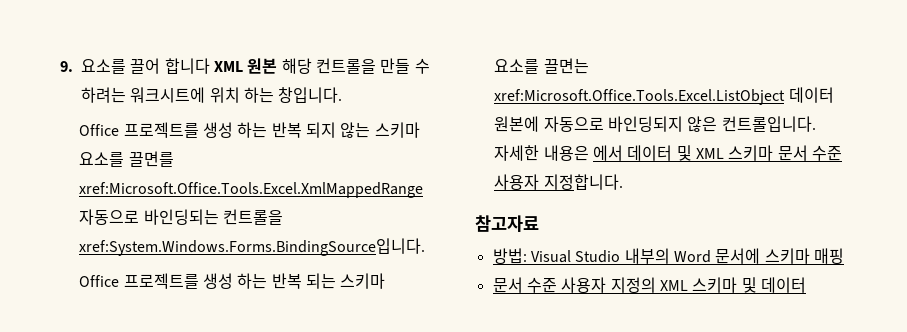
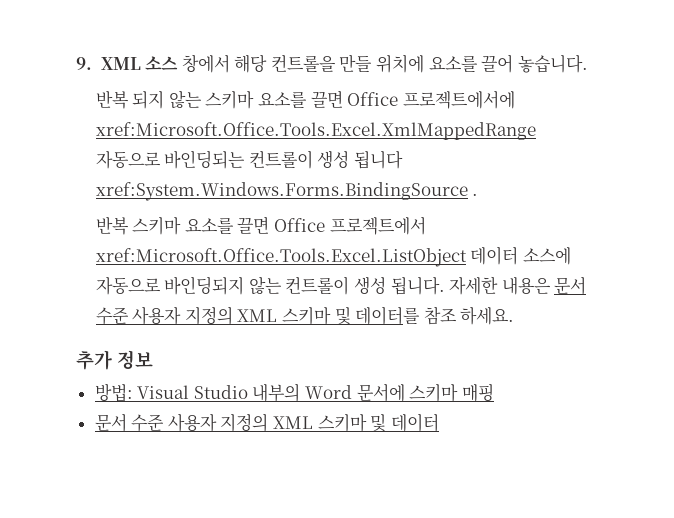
[81,58,430,74] [81,87,343,103] [79,122,268,138] 요소를 끌어 합니다 XML 원본 해당 컨트롤을 만들 수 하려는 워크시트에 위치 하는 창입니다. // Office 프로젝트를 생성 하는 -> [100,54,588,73] XML 소스 창에서 해당 컨트롤을 만들 위치에 요소를 끌어 놓습니다. //
[128,151,174,167] [79,182,424,198] [79,209,283,225] [79,238,426,256] [79,273,386,289] [494,58,589,74] 끌면를 xref:Microsoft.Office.Tools.Excel.XmlMappedRange 자동으로 바인딩되는 컨트롤을 xref:System.Windows.Forms.BindingSource입니다. // Office 프로젝트를 생성 하는 반복 되는 스키마 요소를 끌면는 -> [310,90,515,109] [95,122,536,140] [95,150,404,169] [95,182,479,201] [95,216,426,235] 끌면 Office 프로젝트에서에 xref:Microsoft.Office.Tools.Excel.XmlMappedRange 자동으로 바인딩되는 컨트롤이 생성 됩니다 xref:System.Windows.Forms.BindingSource . // 반복 스키마 요소를 끌면 Office 프로젝트에서
[494,116,540,132] 원본에 -> [522,247,571,265] 소스에
[687,116,816,132] [494,145,842,161] [494,174,623,190] [475,215,539,232] 않은 컨트롤입니다. 자세한 내용은 에서 데이터 및 XML 스키마 문서 수준 사용자 지정합니다. // 참고자료 -> [248,276,587,295] [95,306,515,325] [76,350,153,370] 않는 컨트롤이 생성 됩니다. 자세한 내용은 문서 수준 사용자 지정의 XML 스키마 및 데이터를 참조 하세요. // 추가 정보

